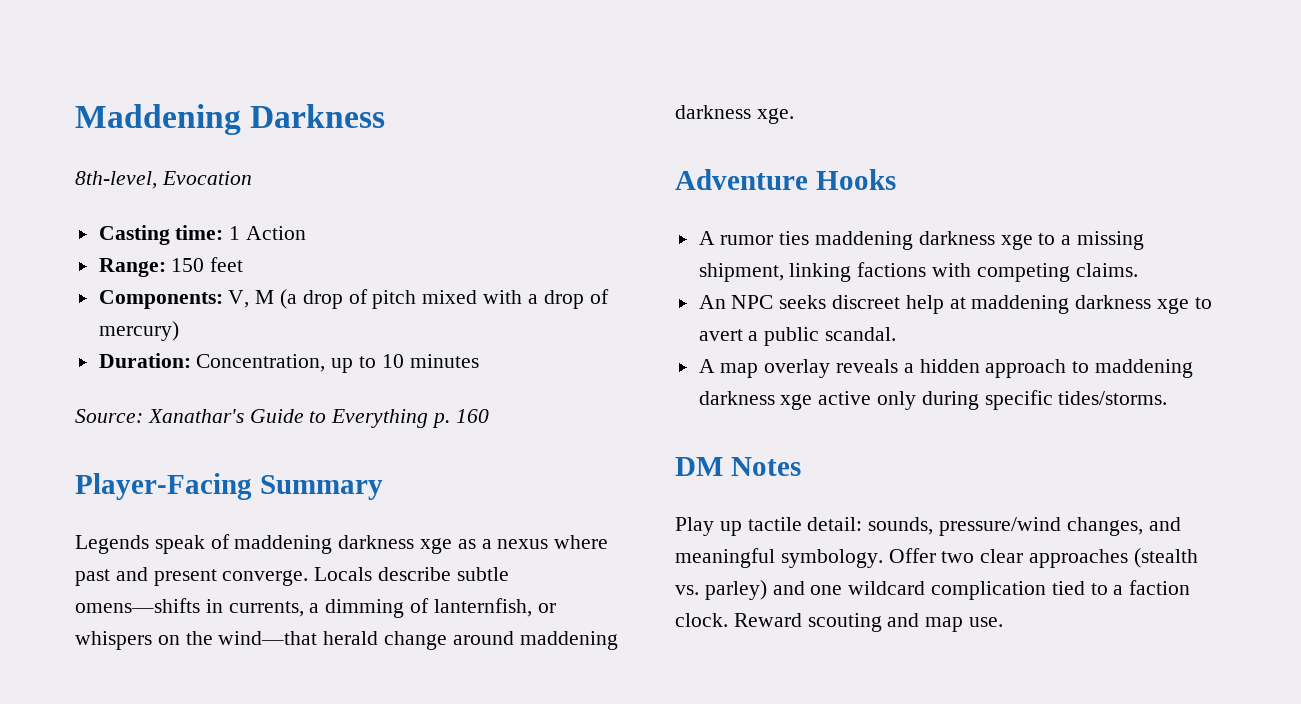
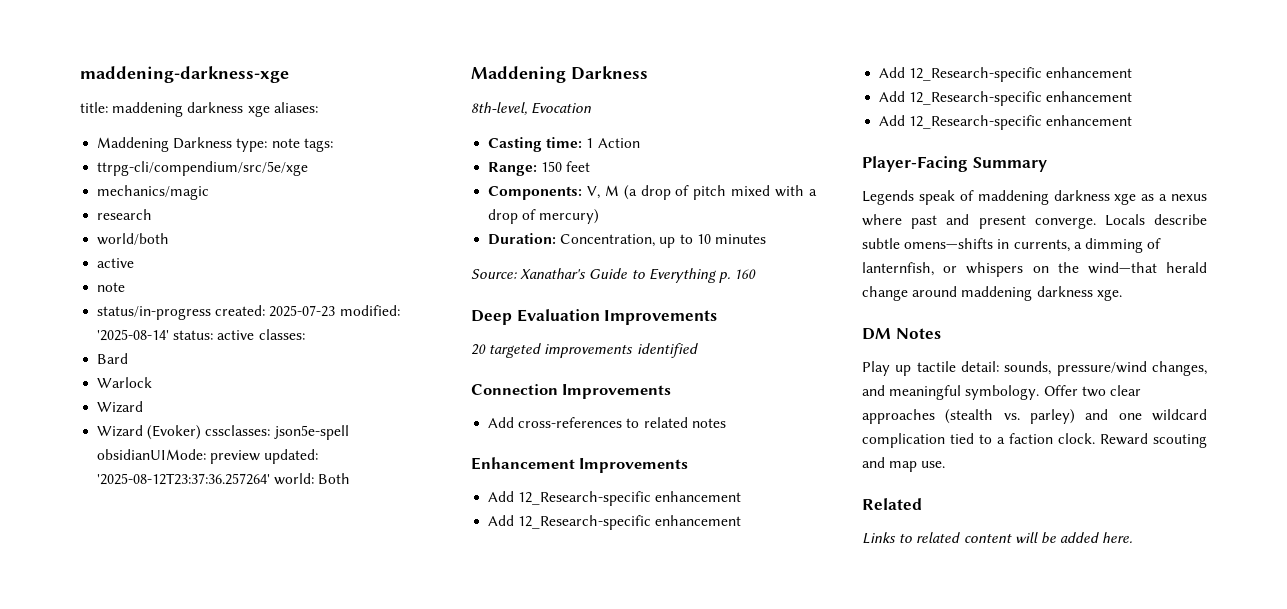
(75, 119) none -> [80,66,289,83] [80,102,318,117] [97,137,333,152] [97,161,309,176] [97,185,210,200] [97,209,153,220] [97,233,170,245] [97,258,135,268] [97,282,126,292] [97,305,400,320] [97,329,305,341] [97,353,129,364] [97,377,153,388] [97,401,144,413] [97,425,349,440] [97,449,319,464] [97,473,351,485] maddening-darkness-xge // title: maddening darkness xge aliases: // Maddening Darkness type: note tags: // ttrpg-cli/compendium/src/5e/xge // mechanics/magic // research // world/both // active // note // status/in-progress created: 2025-07-23 modified: '2025-08-14' status: active classes: // Bard // Warlock // Wizard // Wizard (Evoker) cssclasses: json5e-spell obsidianUIMode: preview updated: '2025-08-12T23:37:36.257264' world: Both //
(489, 416) none -> [471,309,718,325] [471,343,698,358] [471,384,672,399] [488,417,726,428] [471,457,689,473] [488,491,742,506] [488,515,742,530] [879,67,1133,82] [879,91,1133,106] [879,115,1133,130] // Deep Evaluation Improvements // 20 targeted improvements identified // Connection Improvements // Add cross-references to related notes // Enhancement Improvements // Add 12_Research-specific enhancement // Add 12_Research-specific enhancement // Add 12_Research-specific enhancement // Add 12_Research-specific enhancement // Add 12_Research-specific enhancement
[675,169,896,190] [698,231,1145,250] [698,262,1138,282] [698,295,1212,314] [698,327,897,346] [698,359,1194,378] [698,390,1168,410] // Adventure Hooks // A rumor ties maddening darkness xge to a missing shipment, linking factions with competing claims. // An NPC seeks discreet help at maddening darkness xge to avert a public scandal. // A map overlay reveals a hidden approach to maddening darkness xge active only during specific tides/storms. -> (1122, 295) none
(1004, 622) none -> [862,498,922,510] [862,532,1133,544] // Related // Links to related content will be added here.

